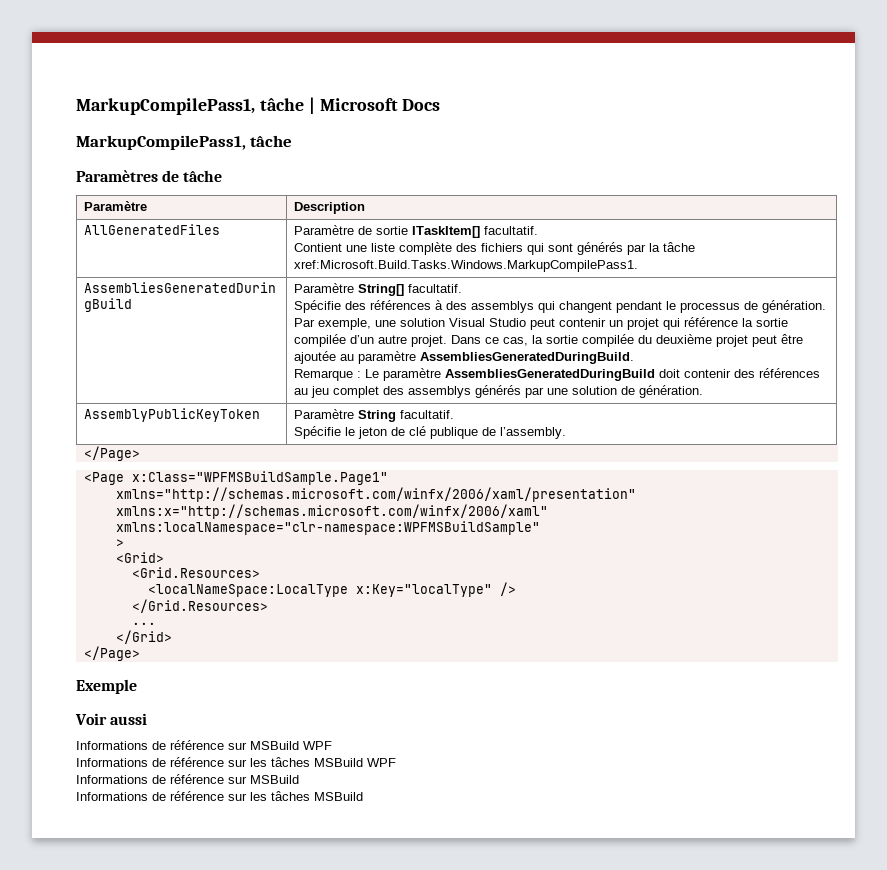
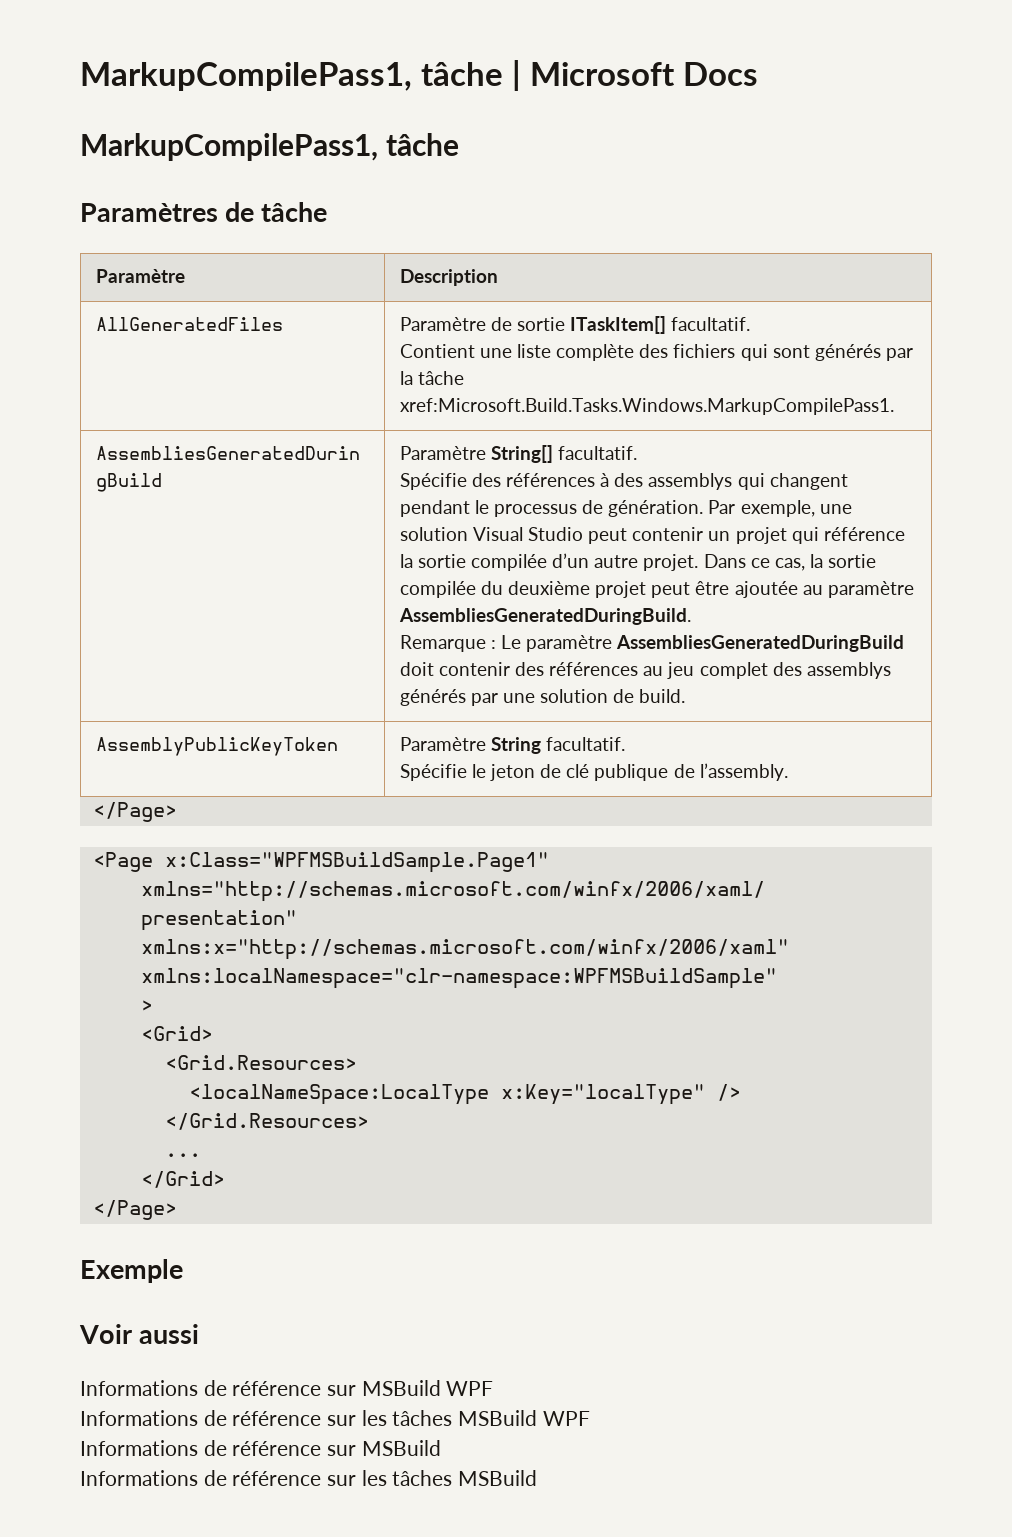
[638,385,703,398] génération. -> [639,689,686,703] build.

